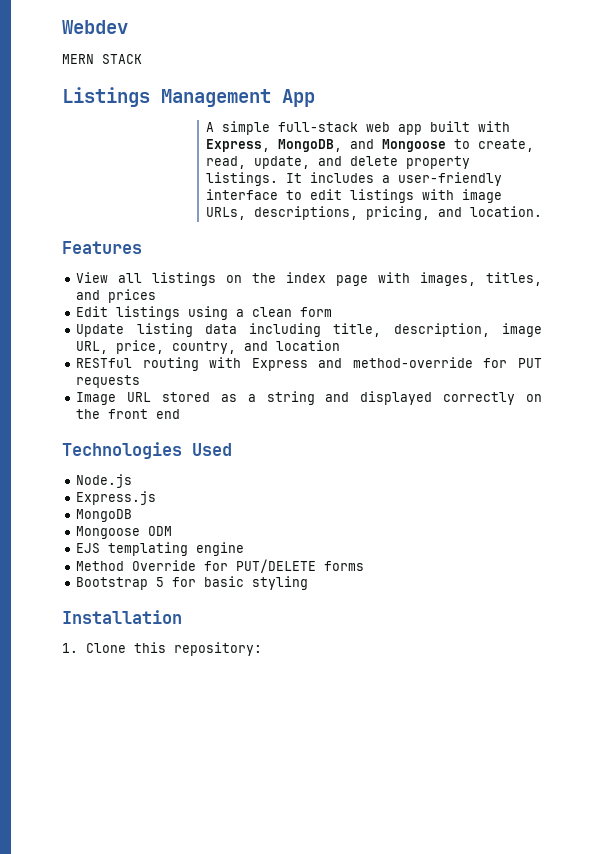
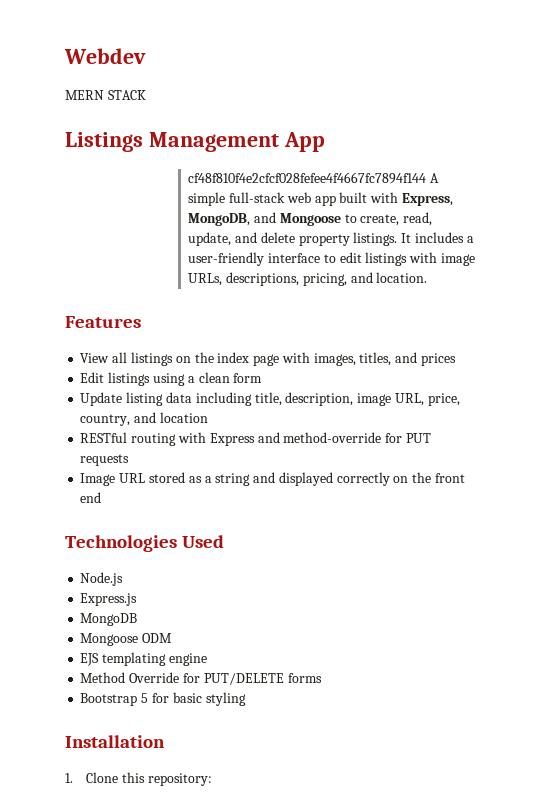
(315, 98) none -> [188,172,427,184] cf48f810f4e2cfcf028fefee4f4667fc7894f144

